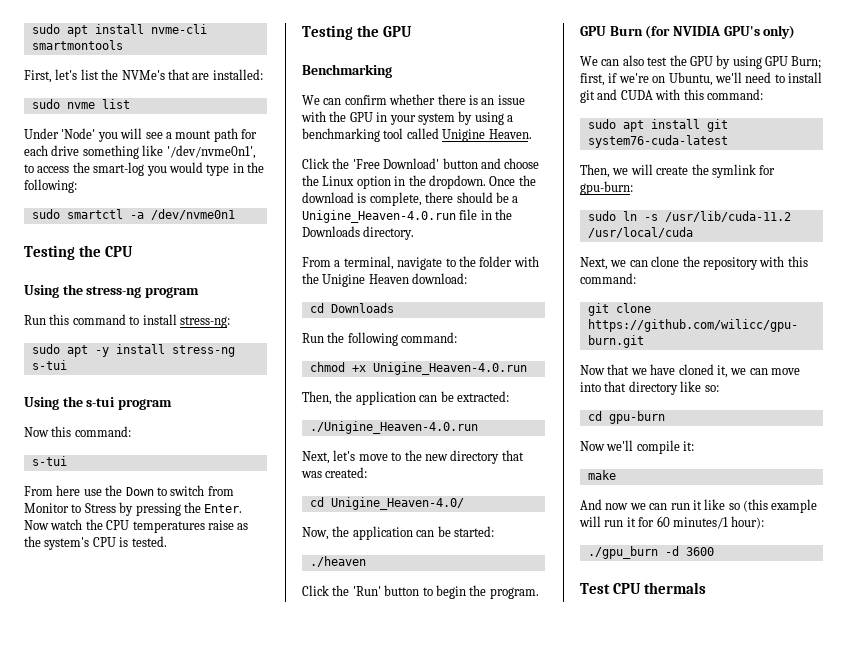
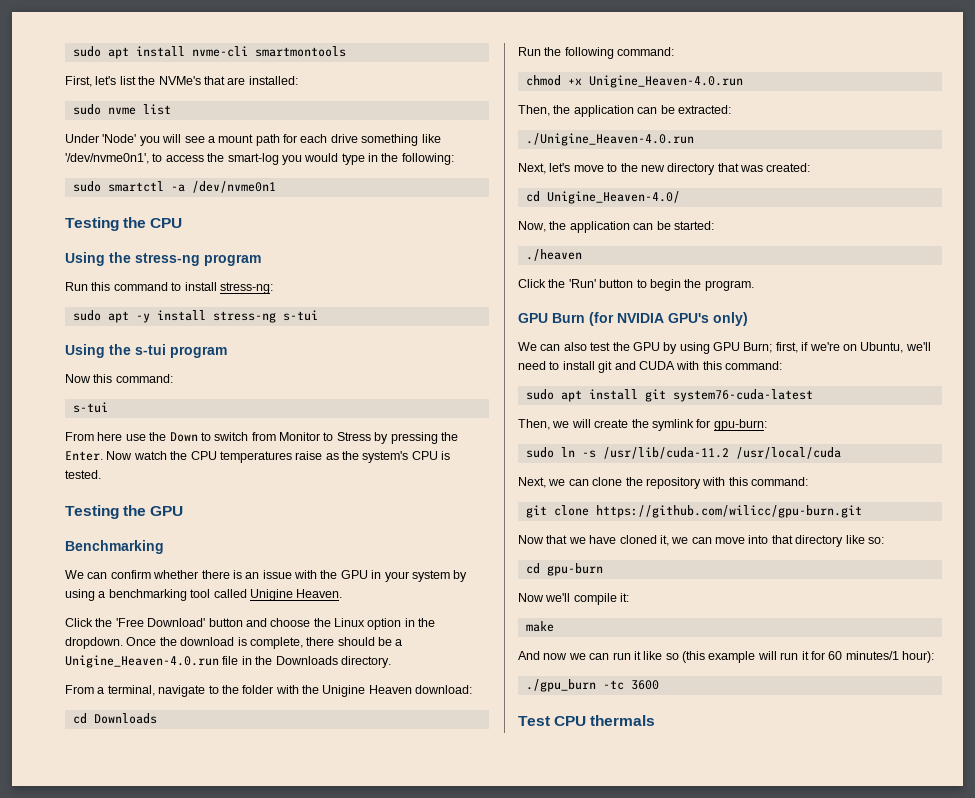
[664,546,679,556] -d -> [602,680,624,690] -tc

